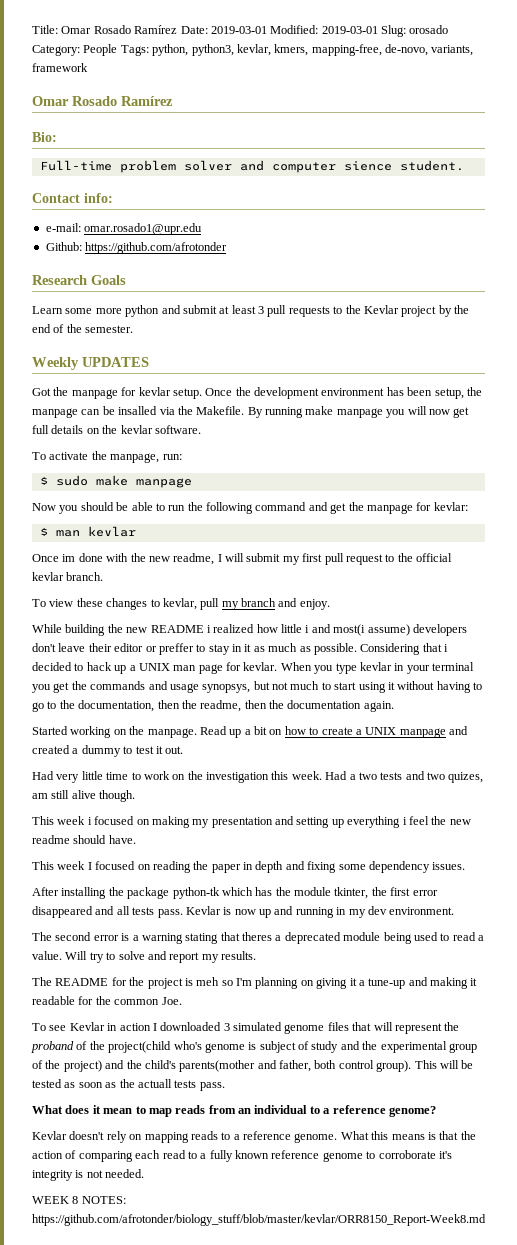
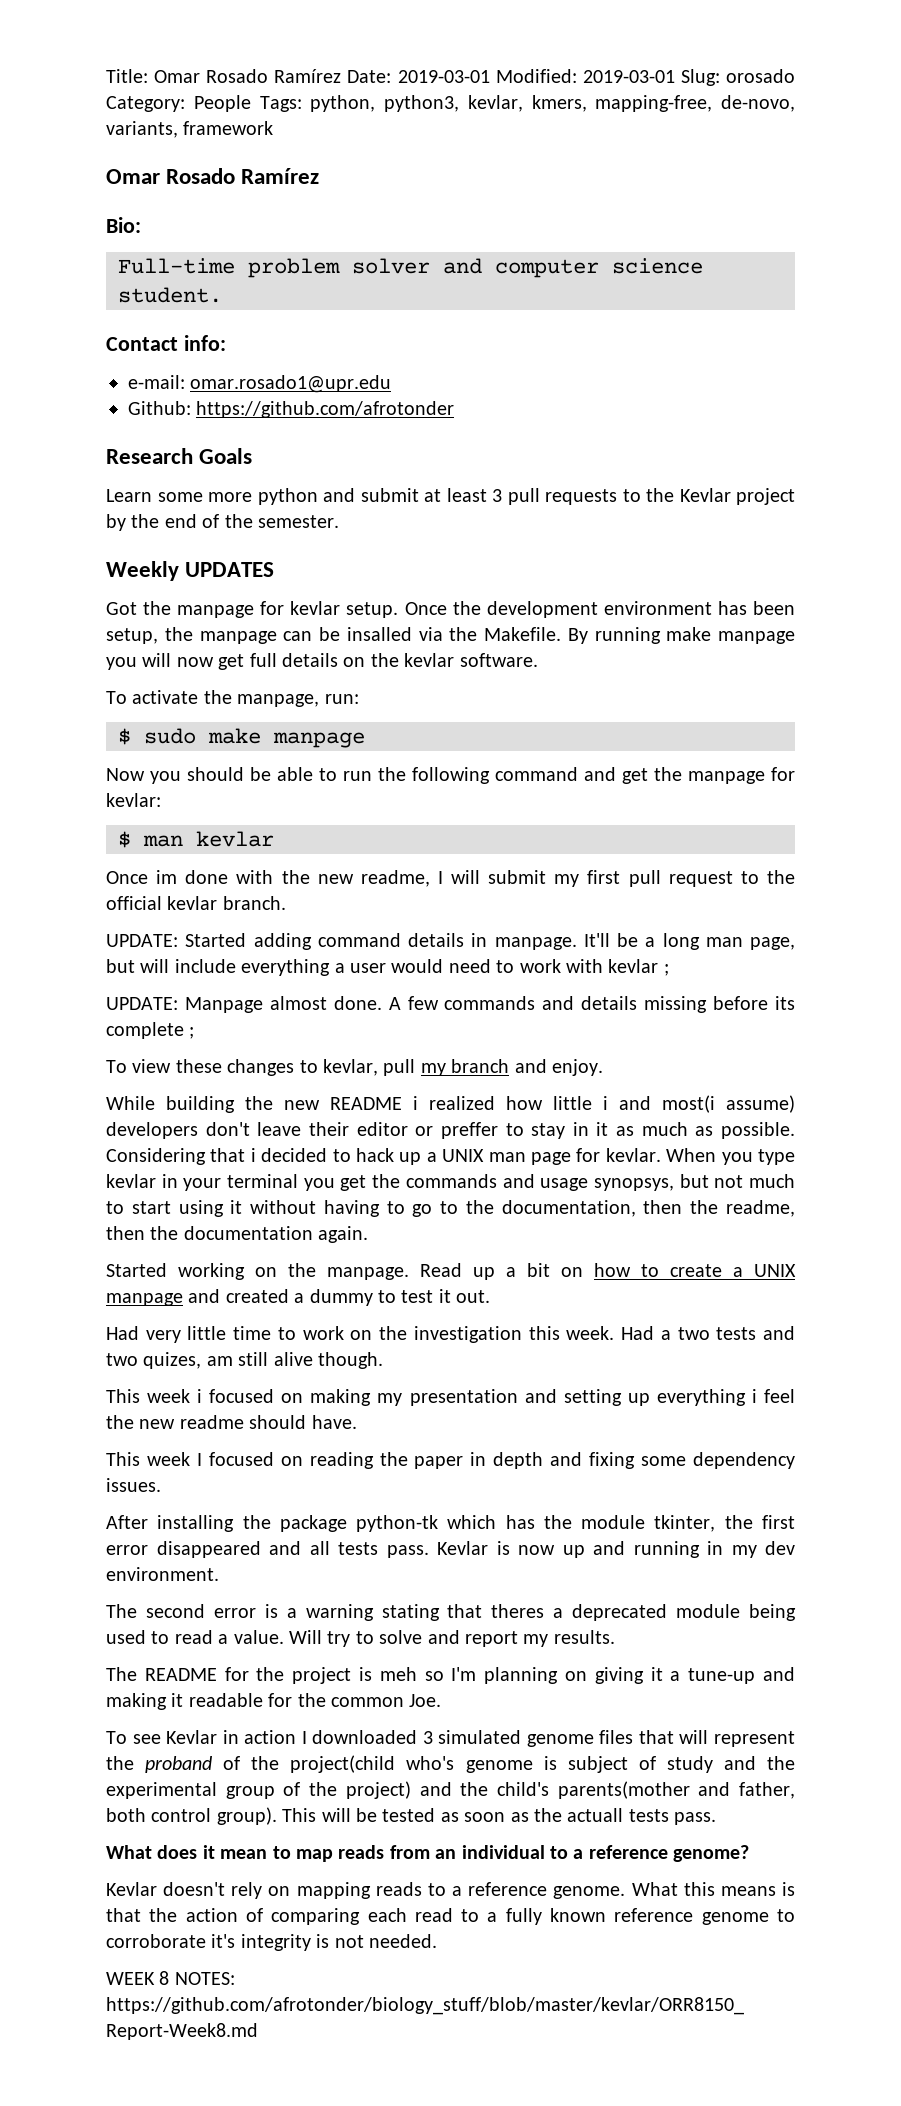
[343,161,392,171] sience -> [612,258,703,274] science
(104, 576) none -> [106,933,795,950] [106,959,669,976] [106,996,796,1013] [106,1022,195,1039] // UPDATE: Started adding command details in manpage. It'll be a long man page, but will include everything a user would need to work with kevlar ; // UPDATE: Manpage almost done. A few commands and details missing before its complete ;

